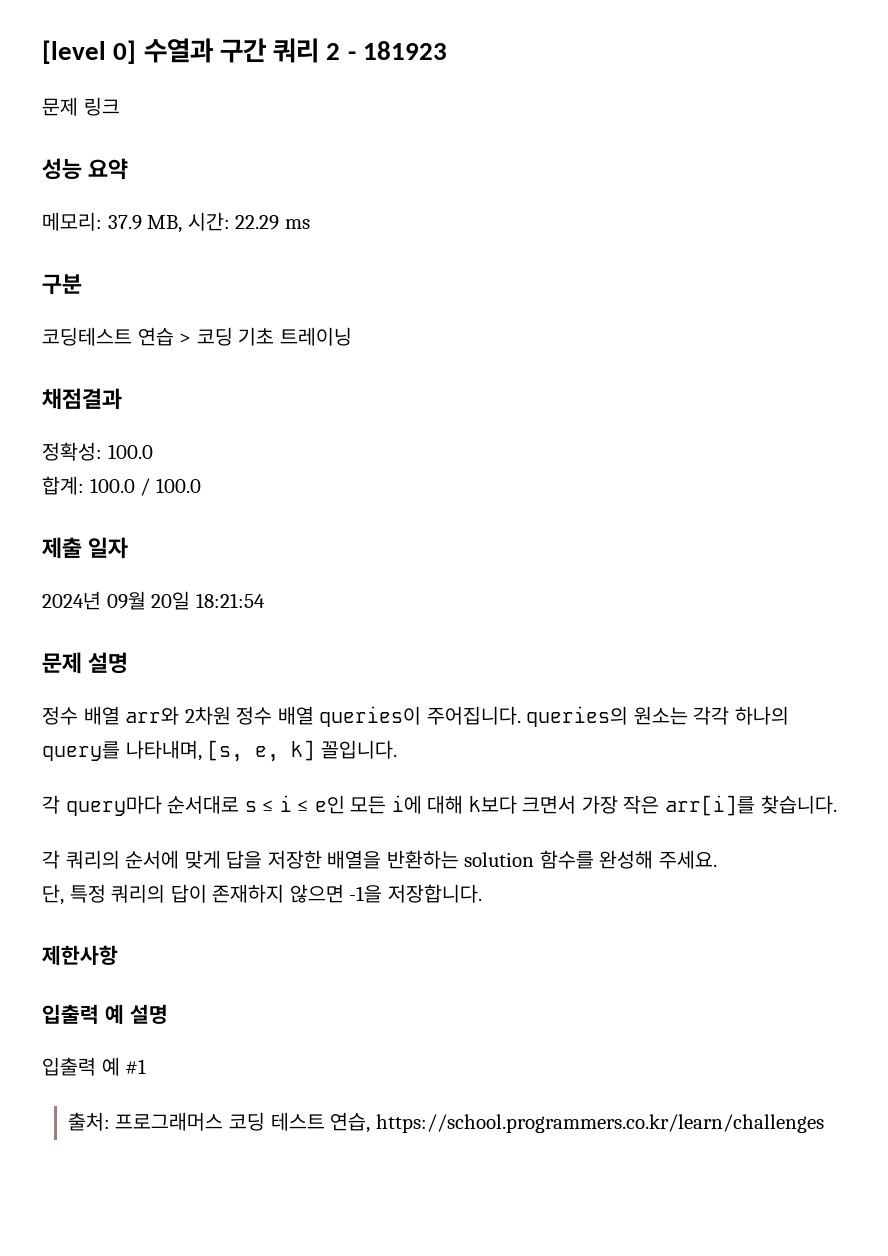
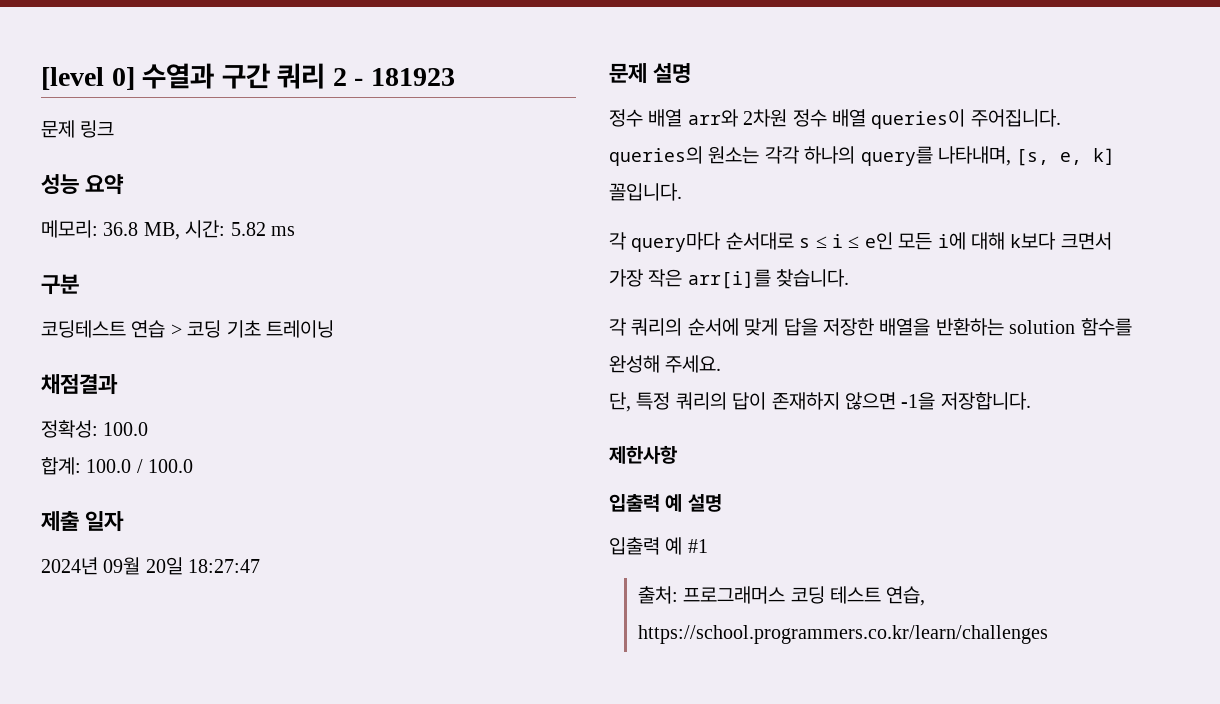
[107,215,142,230] 37.9 -> [103,222,139,236] 36.8
[235,215,280,230] 22.29 -> [230,222,266,236] 5.82
[195,593,265,608] 18:21:54 -> [188,559,261,573] 18:27:47

